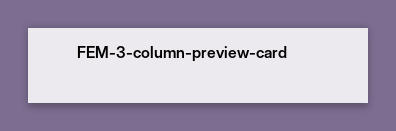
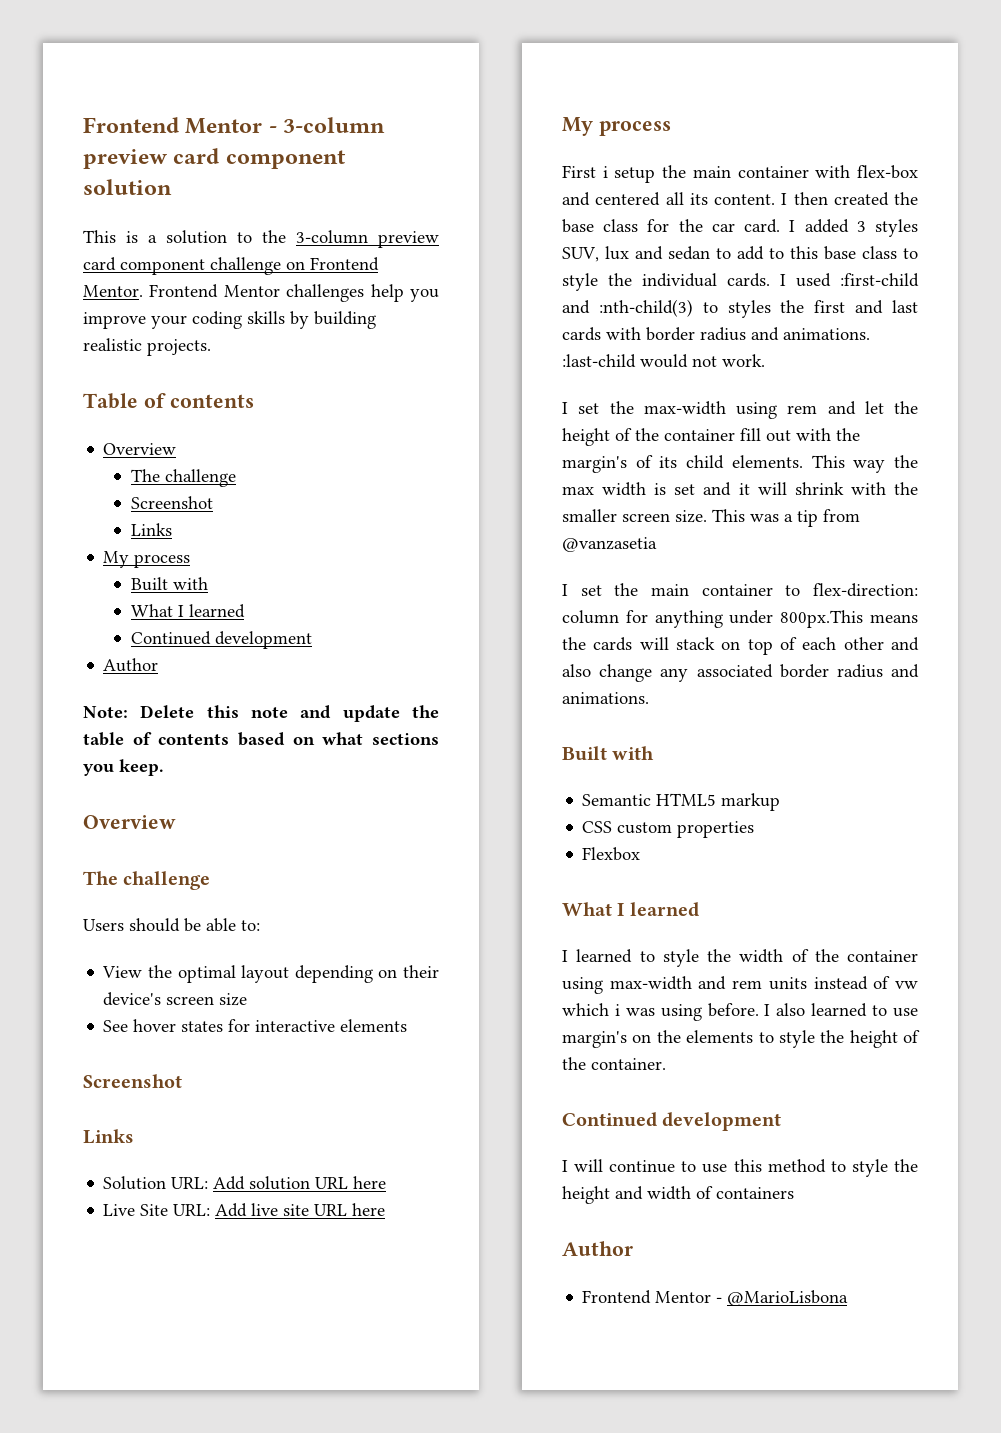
[77,46,287,62] FEM-3-column-preview-card -> [83,117,386,134] [83,148,346,169] [83,179,172,195] [83,230,439,248] [83,257,379,275] [83,284,439,302] [83,311,376,329] [83,338,211,356] [83,393,254,409] [103,443,177,455] [130,469,236,487] [130,496,213,509] [130,523,172,536] [103,551,191,568] [130,577,208,591] [130,604,245,618] [130,631,312,649] [103,658,159,672] [83,705,439,722] [83,732,439,746] [83,759,164,776] [83,815,176,829] [83,871,211,890] [83,918,260,932] [102,965,439,983] [103,992,248,1006] [103,1019,408,1032] [83,1074,182,1088] [83,1129,134,1144] [103,1176,387,1190] [103,1203,386,1217] [562,117,671,136] [562,165,918,183] [562,192,918,206] [562,219,918,237] [562,246,918,262] [562,273,919,291] [562,299,918,318] [562,327,870,341] [562,354,765,368] [562,401,918,419] [562,428,860,446] [562,455,918,473] [562,482,918,496] [562,509,860,527] [562,537,657,552] [562,583,918,597] [562,610,918,628] [562,637,919,655] [562,664,919,682] [562,692,649,704] [562,746,655,761] [582,793,781,811] [582,821,755,838] [582,847,641,861] [562,902,699,917] [562,949,918,967] [562,976,918,994] [562,1003,918,1021] [562,1030,920,1048] [562,1057,666,1070] [562,1112,782,1131] [562,1159,918,1177] [562,1186,794,1204] [562,1241,633,1256] [582,1290,849,1306] Frontend Mentor - 3-column preview card component solution // This is a solution to the 3-column preview card component challenge on Frontend Mentor. Frontend Mentor challenges help you improve your coding skills by building realistic projects. // Table of contents // Overview // The challenge // Screenshot // Links // My process // Built with // What I learned // Continued development // Author // Note: Delete this note and update the table of contents based on what sections you keep. // Overview // The challenge // Users should be able to: // View the optimal layout depending on their device's screen size // See hover states for interactive elements // Screenshot // Links // Solution URL: Add solution URL here // Live Site URL: Add live site URL here // My process // First i setup the main container with flex-box and centered all its content. I then created the base class for the car card. I added 3 styles SUV, lux and sedan to add to this base class to style the individual cards. I used :first-child and :nth-child(3) to styles the first and last cards with border radius and animations. :last-child would not work. // I set the max-width using rem and let the height of the container fill out with the margin's of its child elements. This way the max width is set and it will shrink with the smaller screen size. This was a tip from @vanzasetia // I set the main container to flex-direction: column for anything under 800px.This means the cards will stack on top of each other and also change any associated border radius and animations. // Built with // Semantic HTML5 markup // CSS custom properties // Flexbox // What I learned // I learned to style the width of the container using max-width and rem units instead of vw which i was using before. I also learned to use margin's on the elements to style the height of the container. // Continued development // I will continue to use this method to style the height and width of containers // Author // Frontend Mentor - @MarioLisbona

